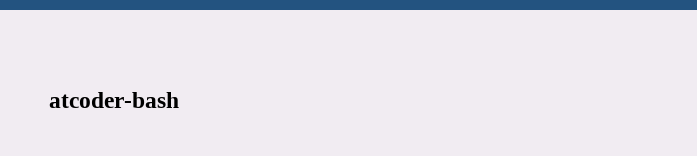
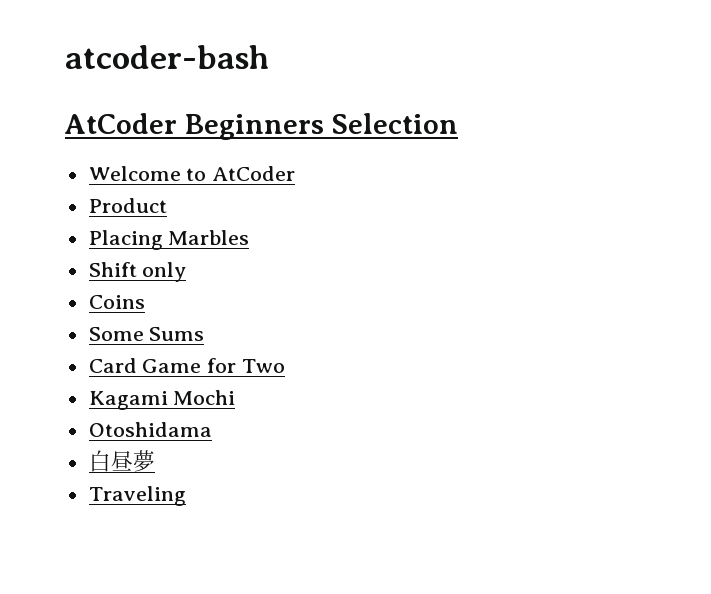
(179, 100) none -> [64,113,458,140] [88,166,296,181] [88,198,167,213] [88,230,250,250] [88,262,187,282] [88,295,145,309] [88,327,205,341] [88,358,286,373] [88,390,236,410] [88,422,212,437] [88,450,155,472] [88,486,186,506] // AtCoder Beginners Selection // Welcome to AtCoder // Product // Placing Marbles // Shift only // Coins // Some Sums // Card Game for Two // Kagami Mochi // Otoshidama // 白昼夢 // Traveling

